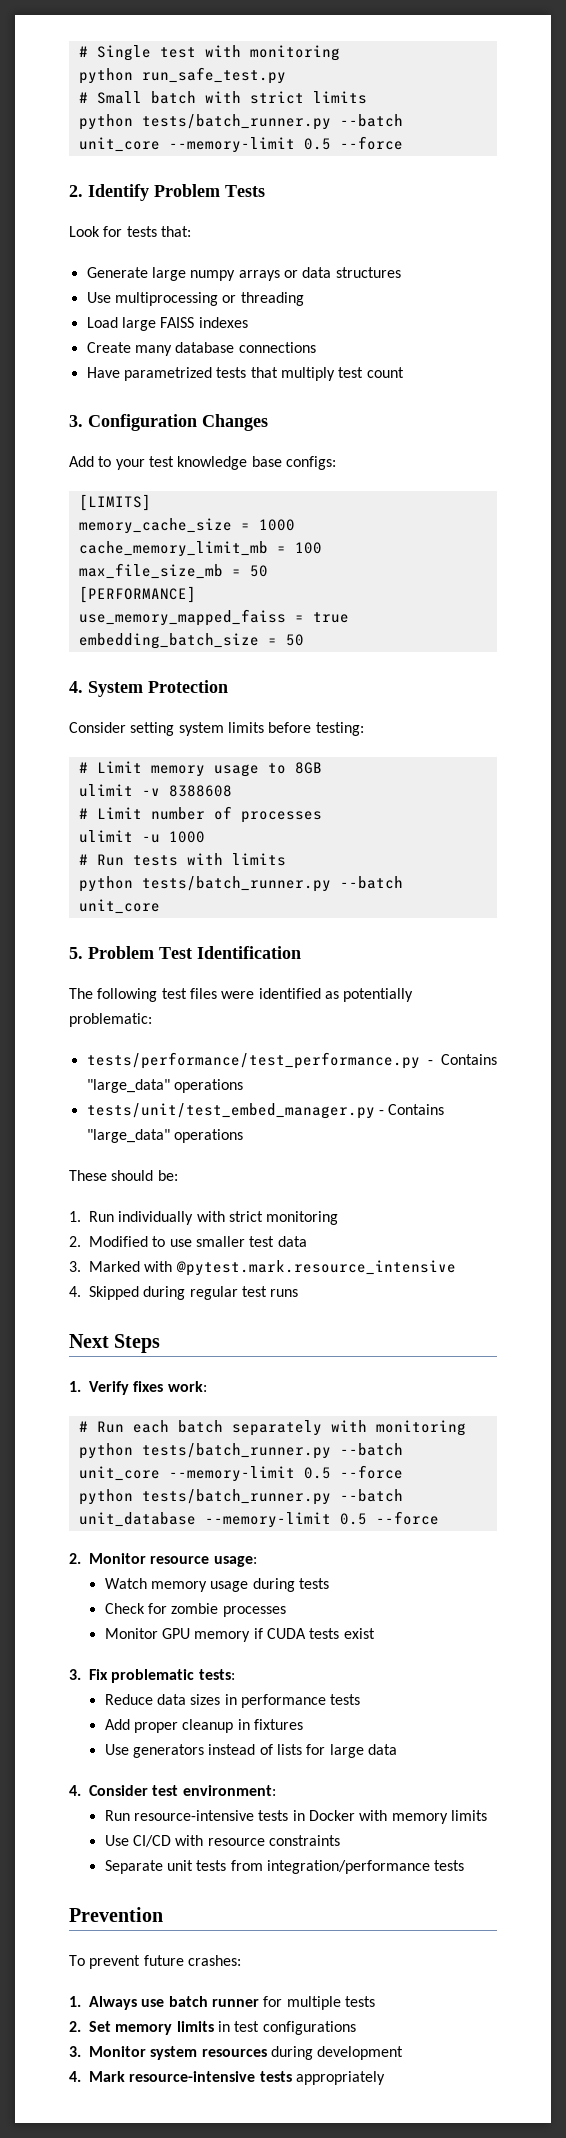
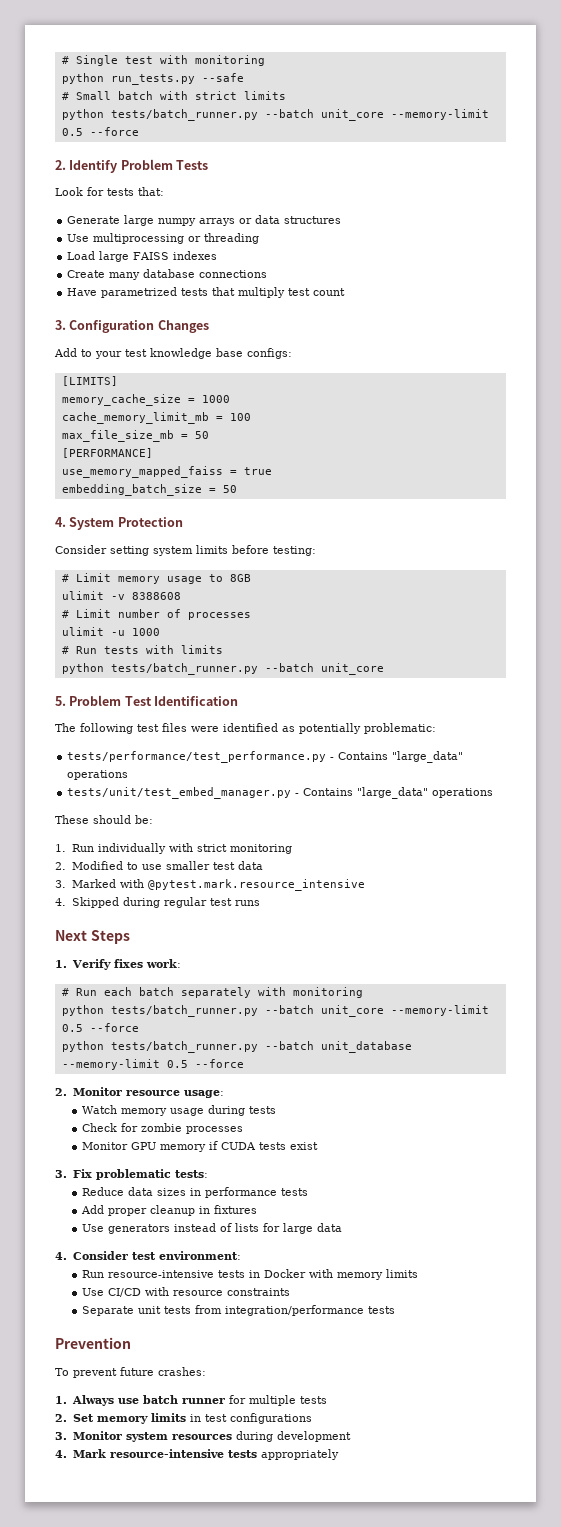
[141,67,286,84] run_safe_test.py -> [110,73,244,85] run_tests.py --safe

